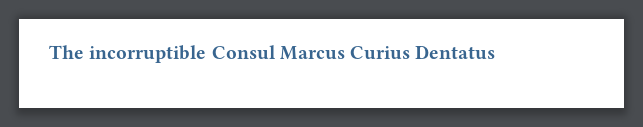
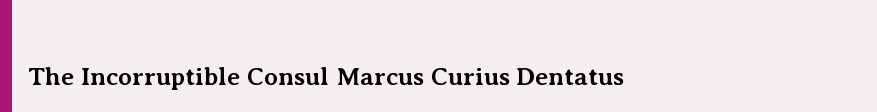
[89,45,207,63] incorruptible -> [80,67,240,90] Incorruptible

